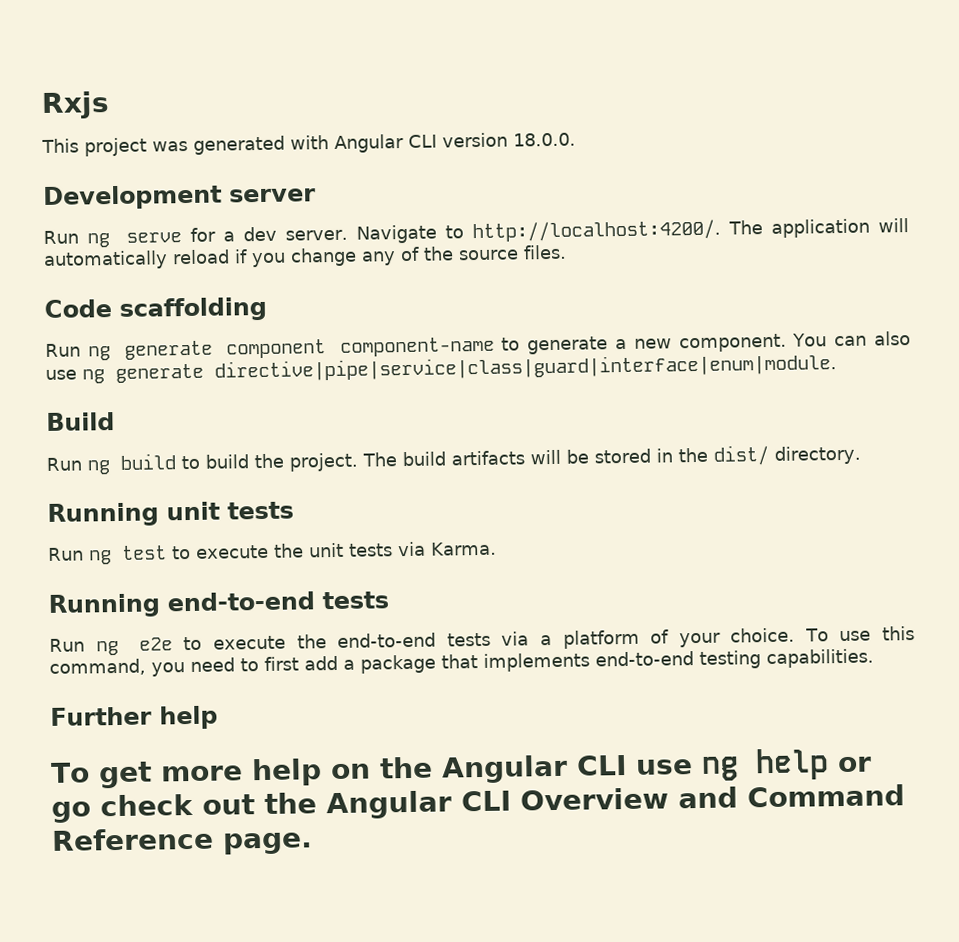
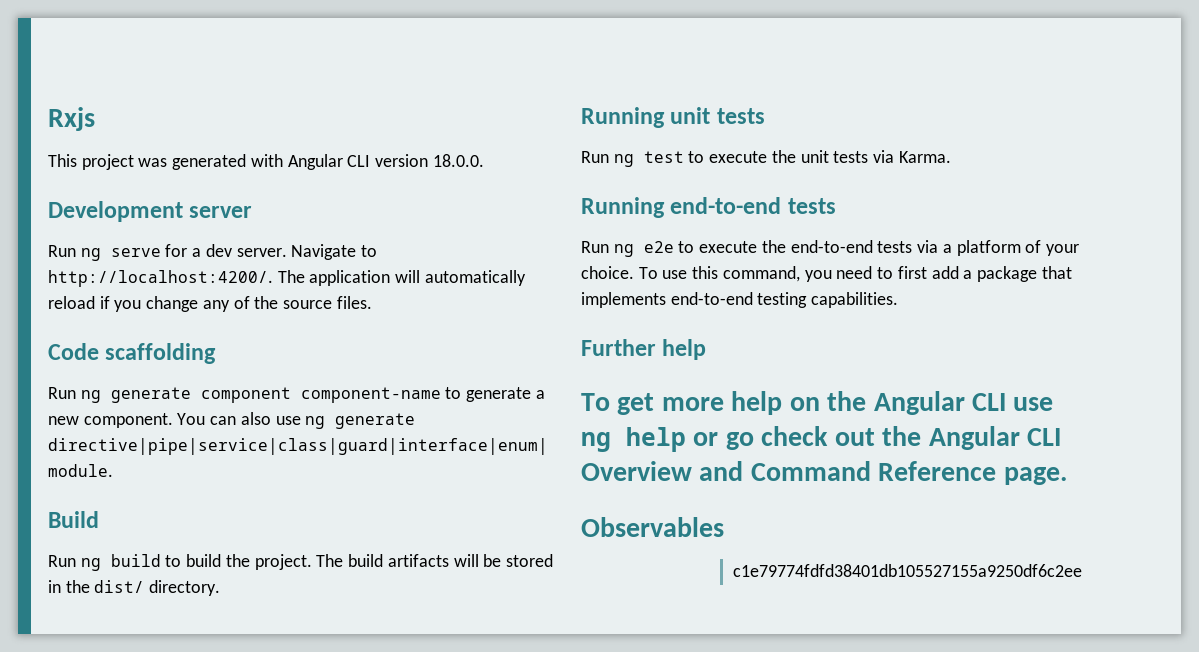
(313, 843) none -> [581,517,724,537] [732,564,1082,577] // Observables // c1e79774fdfd38401db105527155a9250df6c2ee

